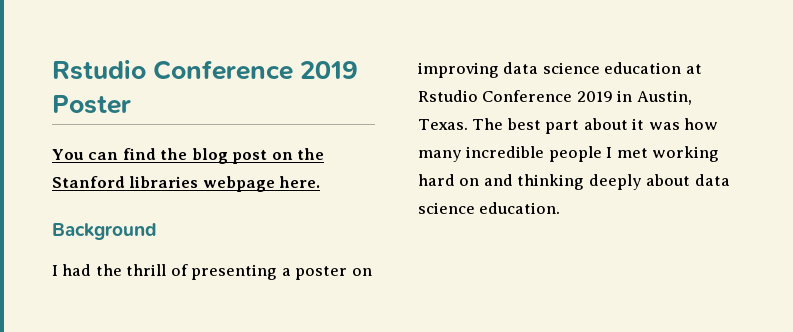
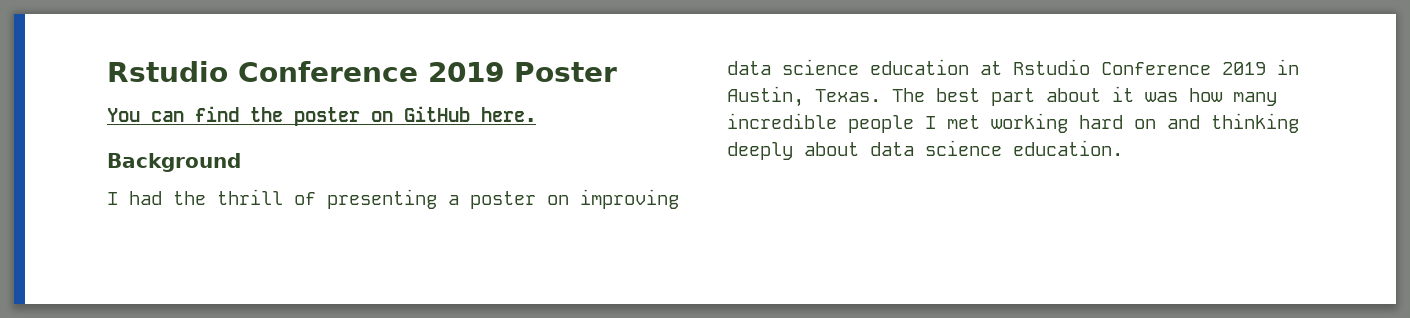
[191,148,325,164] [52,176,275,192] blog post on the Stanford libraries webpage -> [294,106,470,126] poster on GitHub

